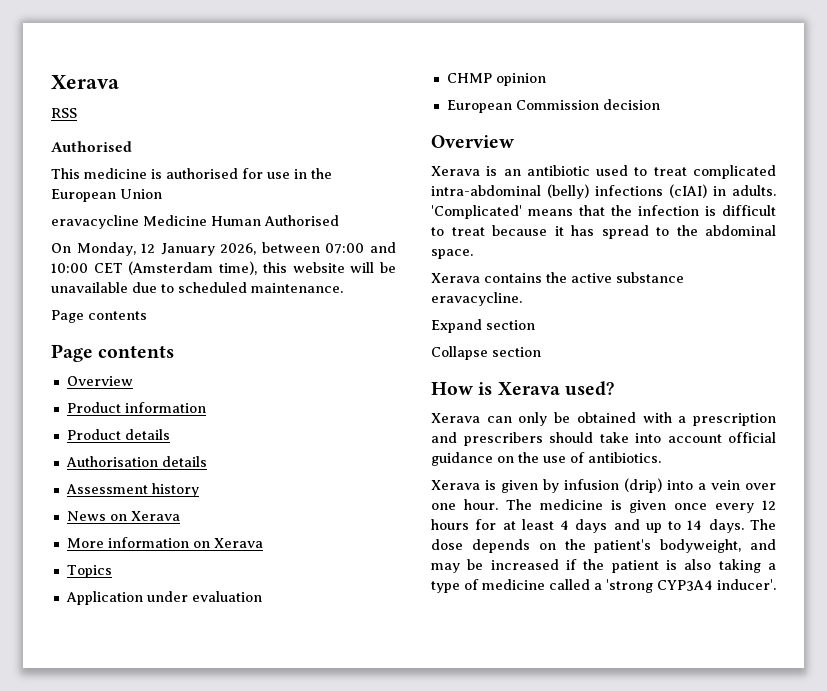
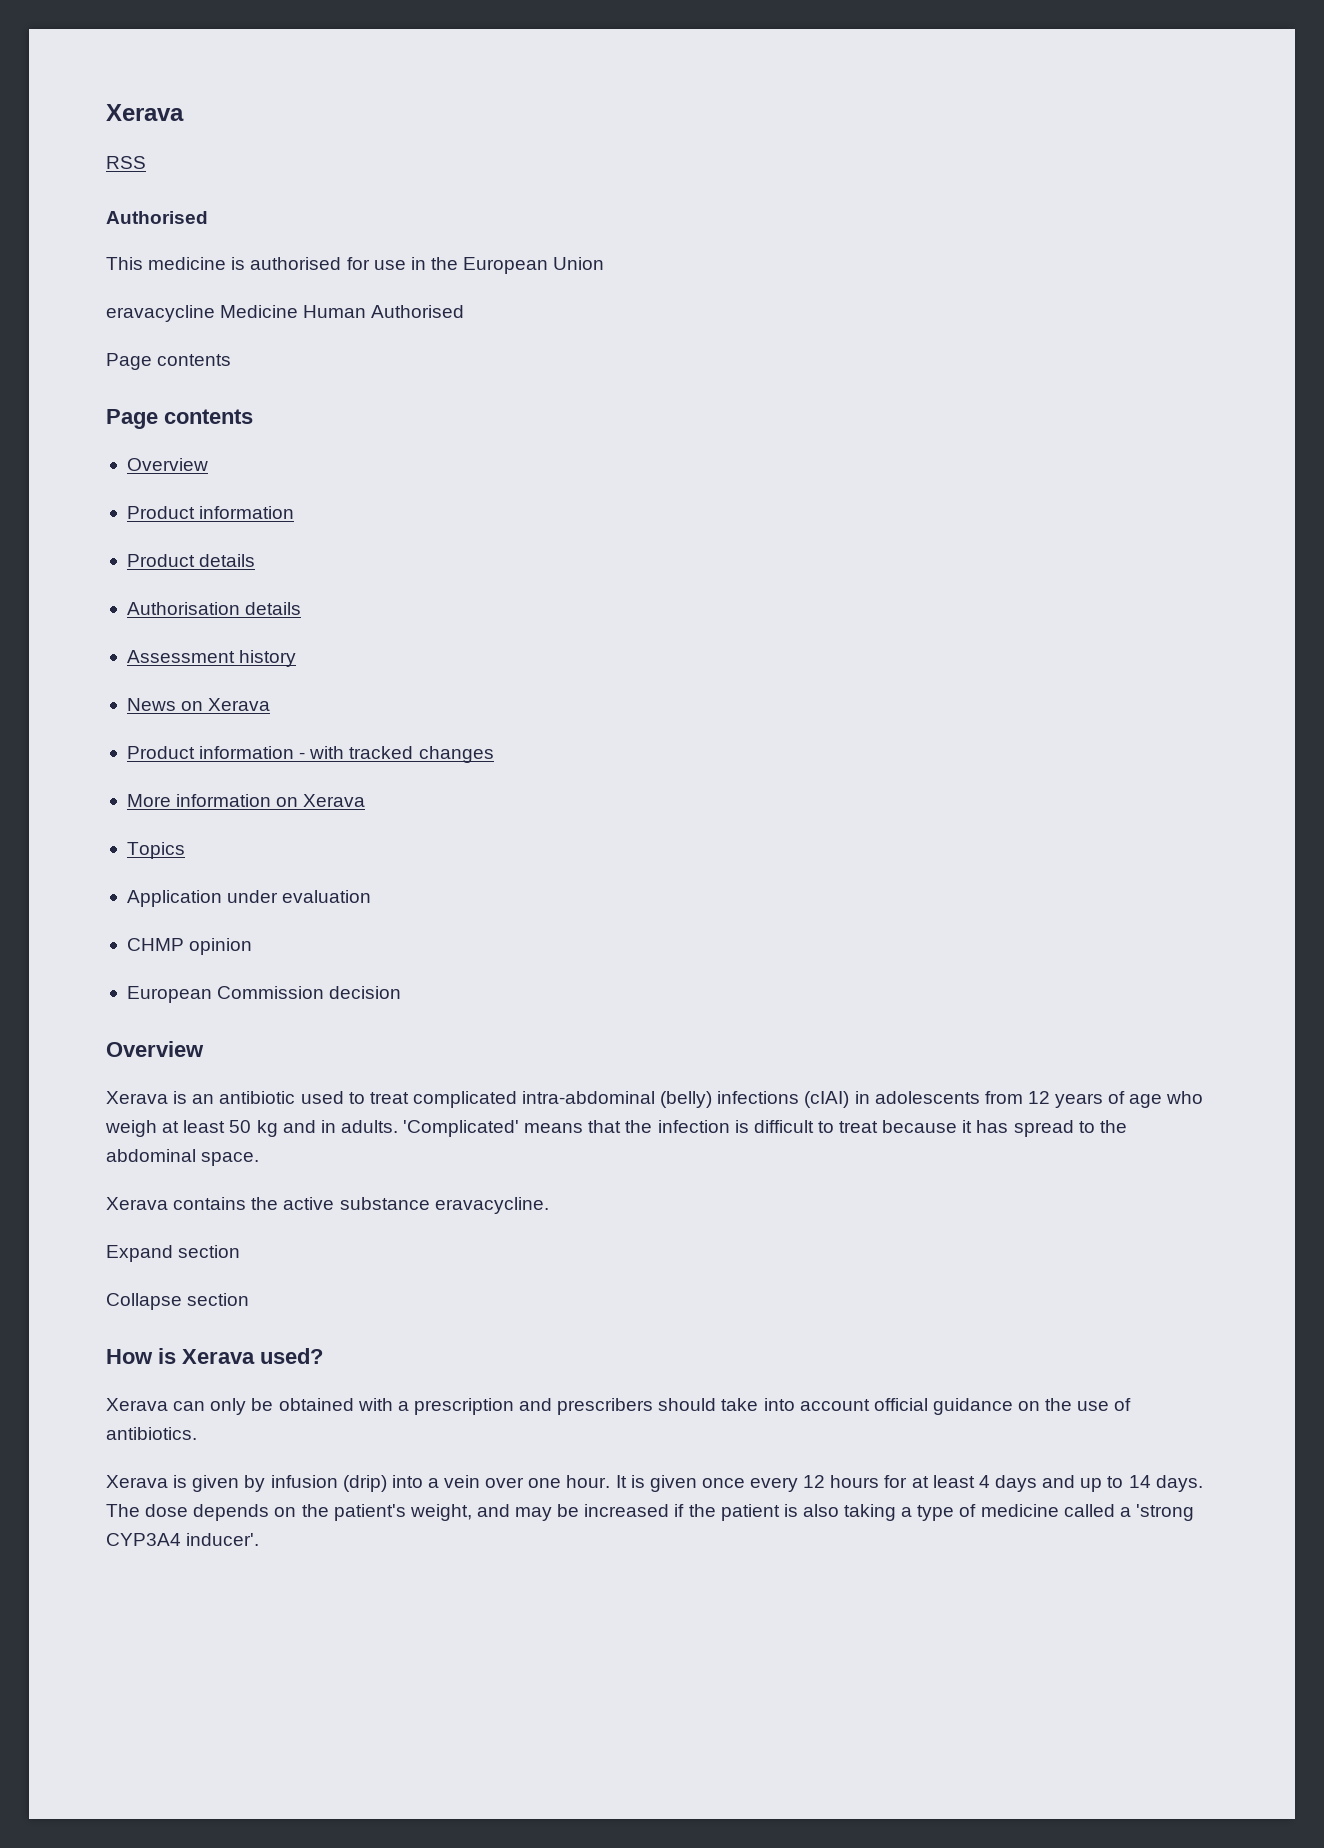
[51,242,396,256] [51,261,397,275] [51,282,343,293] // On Monday, 12 January 2026, between 07:00 and 10:00 CET (Amsterdam time), this website will be unavailable due to scheduled maintenance. -> (465, 311) none
(180, 516) none -> [126,746,494,763] // Product information - with tracked changes
(726, 191) none -> [874,1091,1204,1108] [105,1120,336,1137] adolescents from 12 years of age who weigh at least 50 kg and in
[505,499,603,510] The medicine -> [615,1475,627,1488] It
[660,539,742,553] bodyweight, -> [409,1504,472,1521] weight,

